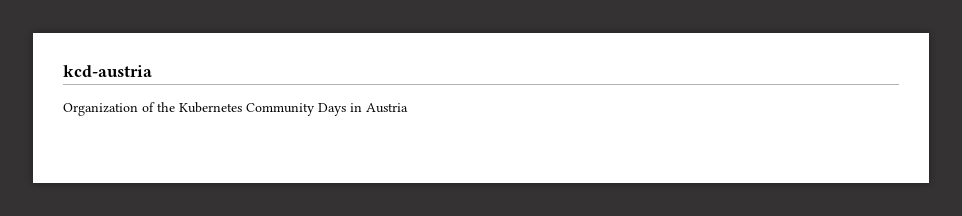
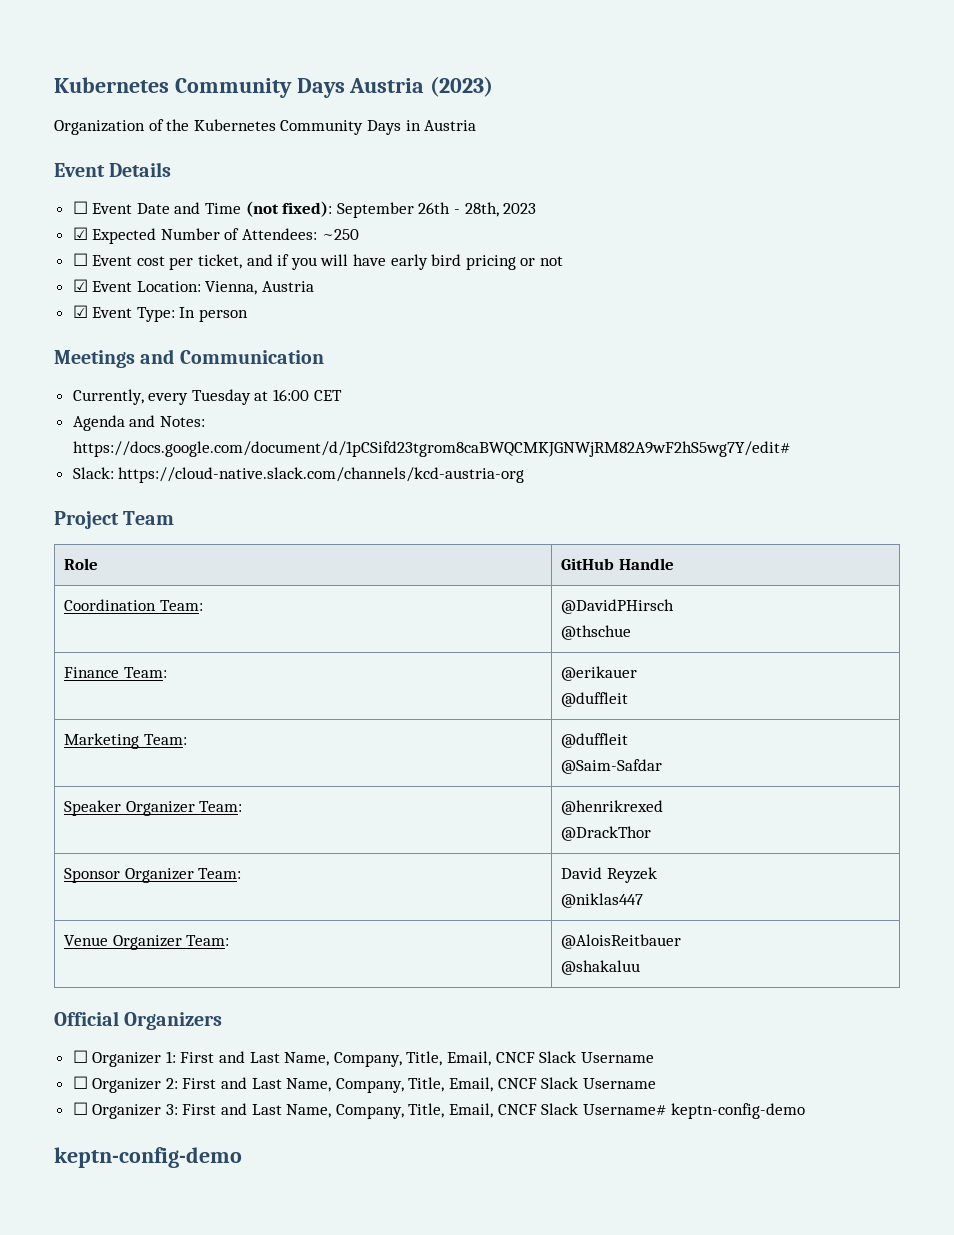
[63,65,152,77] kcd-austria -> [54,76,494,98] Kubernetes Community Days Austria (2023)
(408, 108) none -> [54,162,172,177] [72,201,537,218] [72,227,359,244] [72,253,563,270] [72,279,315,295] [72,305,249,322] [54,349,324,368] [72,389,342,405] [72,415,205,431] [72,441,791,457] [72,467,525,483] [54,511,175,529] [64,558,99,570] [561,558,674,570] [64,599,203,611] [561,599,675,614] [561,625,632,640] [64,667,167,678] [561,666,638,681] [561,692,629,707] [64,733,187,749] [561,733,629,748] [561,759,663,774] [64,800,243,816] [561,800,664,815] [561,826,652,841] [64,868,242,883] [561,867,657,883] [561,893,644,908] [64,935,230,950] [561,934,682,949] [561,960,641,975] [54,1011,223,1030] [72,1050,654,1067] [72,1076,656,1093] [72,1102,806,1119] [54,1147,242,1168] // Event Details // ☐ Event Date and Time (not fixed): September 26th - 28th, 2023 // ☑ Expected Number of Attendees: ~250 // ☐ Event cost per ticket, and if you will have early bird pricing or not // ☑ Event Location: Vienna, Austria // ☑ Event Type: In person // Meetings and Communication // Currently, every Tuesday at 16:00 CET // Agenda and Notes: https://docs.google.com/document/d/1pCSifd23tgrom8caBWQCMKJGNWjRM82A9wF2hS5wg7Y/edit# // Slack: https://cloud-native.slack.com/channels/kcd-austria-org // Project Team // Role | GitHub Handle // Coordination Team: | @DavidPHirsch // @thschue // Finance Team: | @erikauer // @duffleit // Marketing Team: | @duffleit // @Saim-Safdar // Speaker Organizer Team: | @henrikrexed // @DrackThor // Sponsor Organizer Team: | David Reyzek // @niklas447 // Venue Organizer Team: | @AloisReitbauer // @shakaluu // Official Organizers // ☐ Organizer 1: First and Last Name, Company, Title, Email, CNCF Slack Username // ☐ Organizer 2: First and Last Name, Company, Title, Email, CNCF Slack Username // ☐ Organizer 3: First and Last Name, Company, Title, Email, CNCF Slack Username# keptn-config-demo // keptn-config-demo

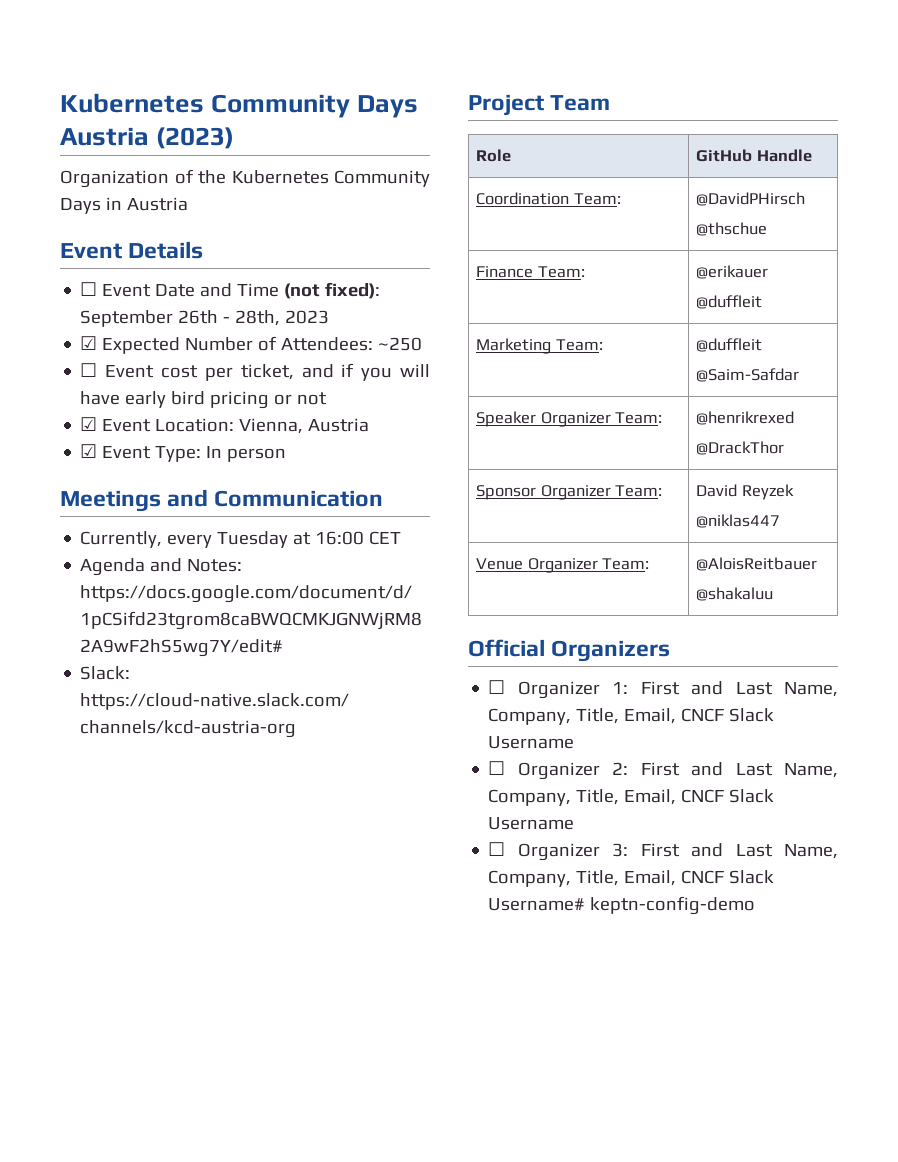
[54,1147,242,1168] // keptn-config-demo -> (756, 905) none

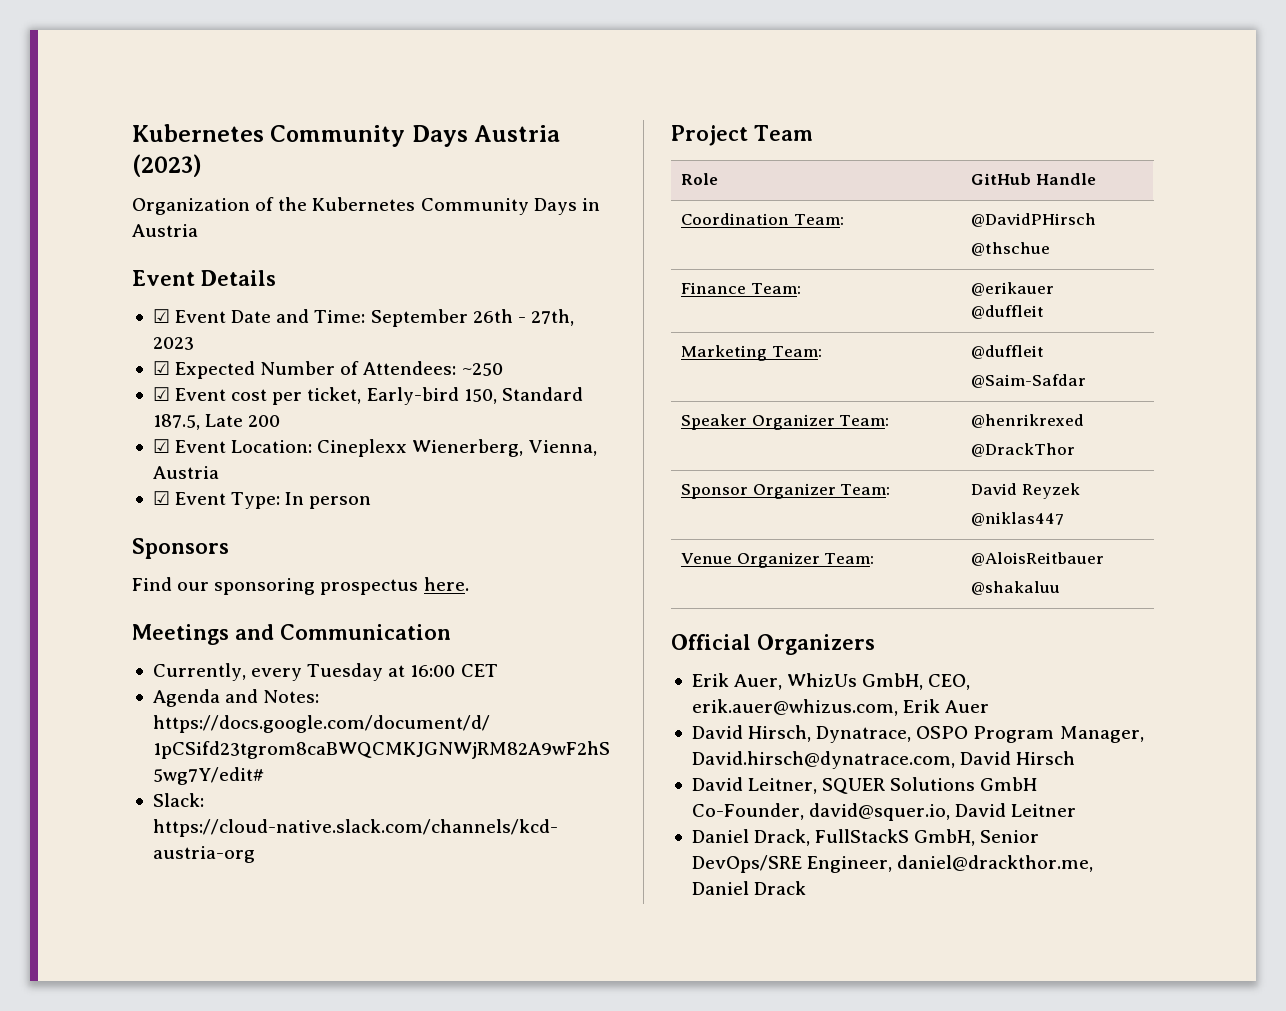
[80,282,98,296] ☐ -> [152,309,170,323] ☑
[237,282,381,299] Time (not fixed): -> [314,310,366,323] Time:
[235,310,281,326] 28th, -> [530,309,574,326] 27th,
[80,363,98,377] ☐ -> [152,387,170,401] ☑
[301,363,431,381] [80,391,328,409] and if you will have early bird pricing or not -> [366,387,583,405] [152,414,281,430] Early-bird 150, Standard 187.5, Late 200
(235, 425) none -> [317,439,524,457] Cineplexx Wienerberg,
(287, 455) none -> [132,538,229,559] [132,577,469,595] // Sponsors // Find our sponsoring prospectus here.
[488,680,838,699] [488,708,775,725] [488,736,575,749] [488,761,838,780] [488,789,775,806] [488,817,575,830] [488,842,838,861] [488,870,775,887] [488,896,756,915] ☐ Organizer 1: First and Last Name, Company, Title, Email, CNCF Slack Username // ☐ Organizer 2: First and Last Name, Company, Title, Email, CNCF Slack Username // ☐ Organizer 3: First and Last Name, Company, Title, Email, CNCF Slack Username# keptn-config-demo -> [691,673,971,690] [691,699,990,716] [691,725,1144,743] [691,751,1076,769] [691,777,1038,794] [691,803,1077,821] [691,829,1040,846] [691,855,1094,873] [691,881,807,895] Erik Auer, WhizUs GmbH, CEO, erik.auer@whizus.com, Erik Auer // David Hirsch, Dynatrace, OSPO Program Manager, David.hirsch@dynatrace.com, David Hirsch // David Leitner, SQUER Solutions GmbH Co-Founder, david@squer.io, David Leitner // Daniel Drack, FullStackS GmbH, Senior DevOps/SRE Engineer, daniel@drackthor.me, Daniel Drack

